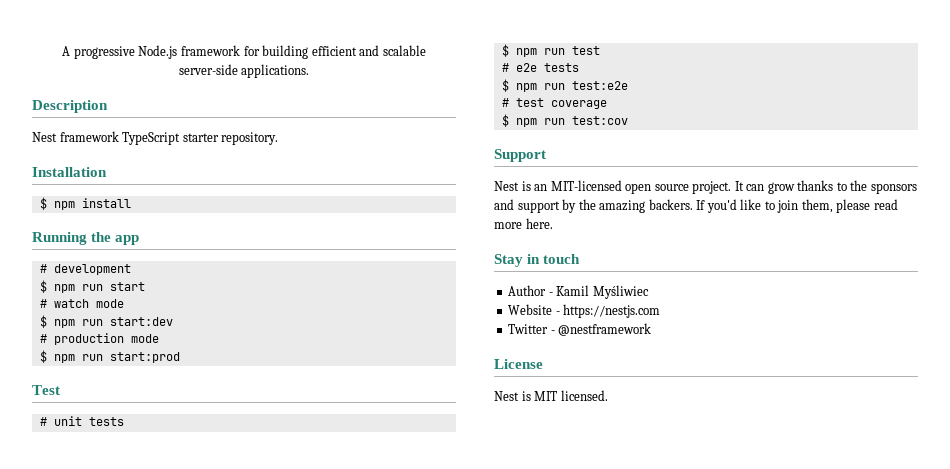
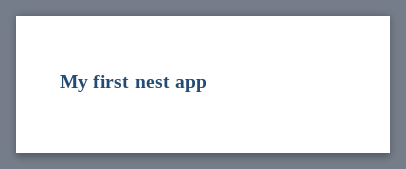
[62,45,426,59] [178,64,310,78] [32,100,108,113] [32,131,279,145] [32,167,107,177] [39,197,131,210] [32,232,140,245] [39,264,131,275] [39,280,145,293] [39,299,124,308] [39,315,173,328] [39,333,159,345] [39,350,180,363] [32,385,60,395] [39,416,124,426] [501,44,600,57] [501,63,579,72] [501,79,628,92] [501,98,607,109] [501,114,628,127] [494,149,546,162] [494,180,917,194] [494,199,898,213] [494,218,553,229] [494,254,581,267] [508,285,649,299] [508,304,661,318] [508,323,652,336] [494,359,543,369] [494,390,608,401] A progressive Node.js framework for building efficient and scalable server-side applications. // Description // Nest framework TypeScript starter repository. // Installation // $ npm install // Running the app // # development // $ npm run start // # watch mode // $ npm run start:dev // # production mode // $ npm run start:prod // Test // # unit tests // $ npm run test // # e2e tests // $ npm run test:e2e // # test coverage // $ npm run test:cov // Support // Nest is an MIT-licensed open source project. It can grow thanks to the sponsors and support by the amazing backers. If you'd like to join them, please read more here. // Stay in touch // Author - Kamil Myśliwiec // Website - https://nestjs.com // Twitter - @nestframework // License // Nest is MIT licensed. -> [60,75,207,92] My first nest app

